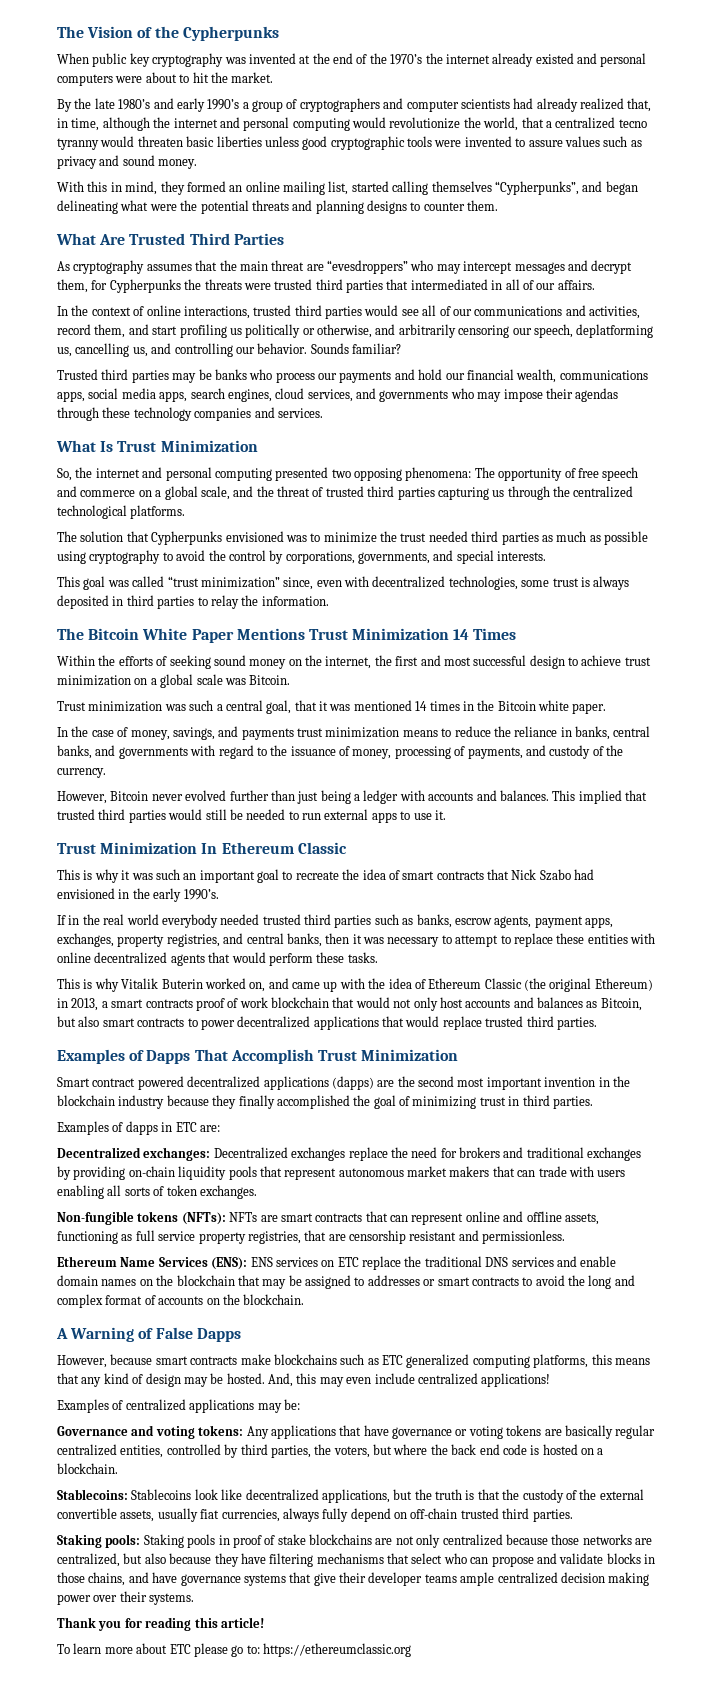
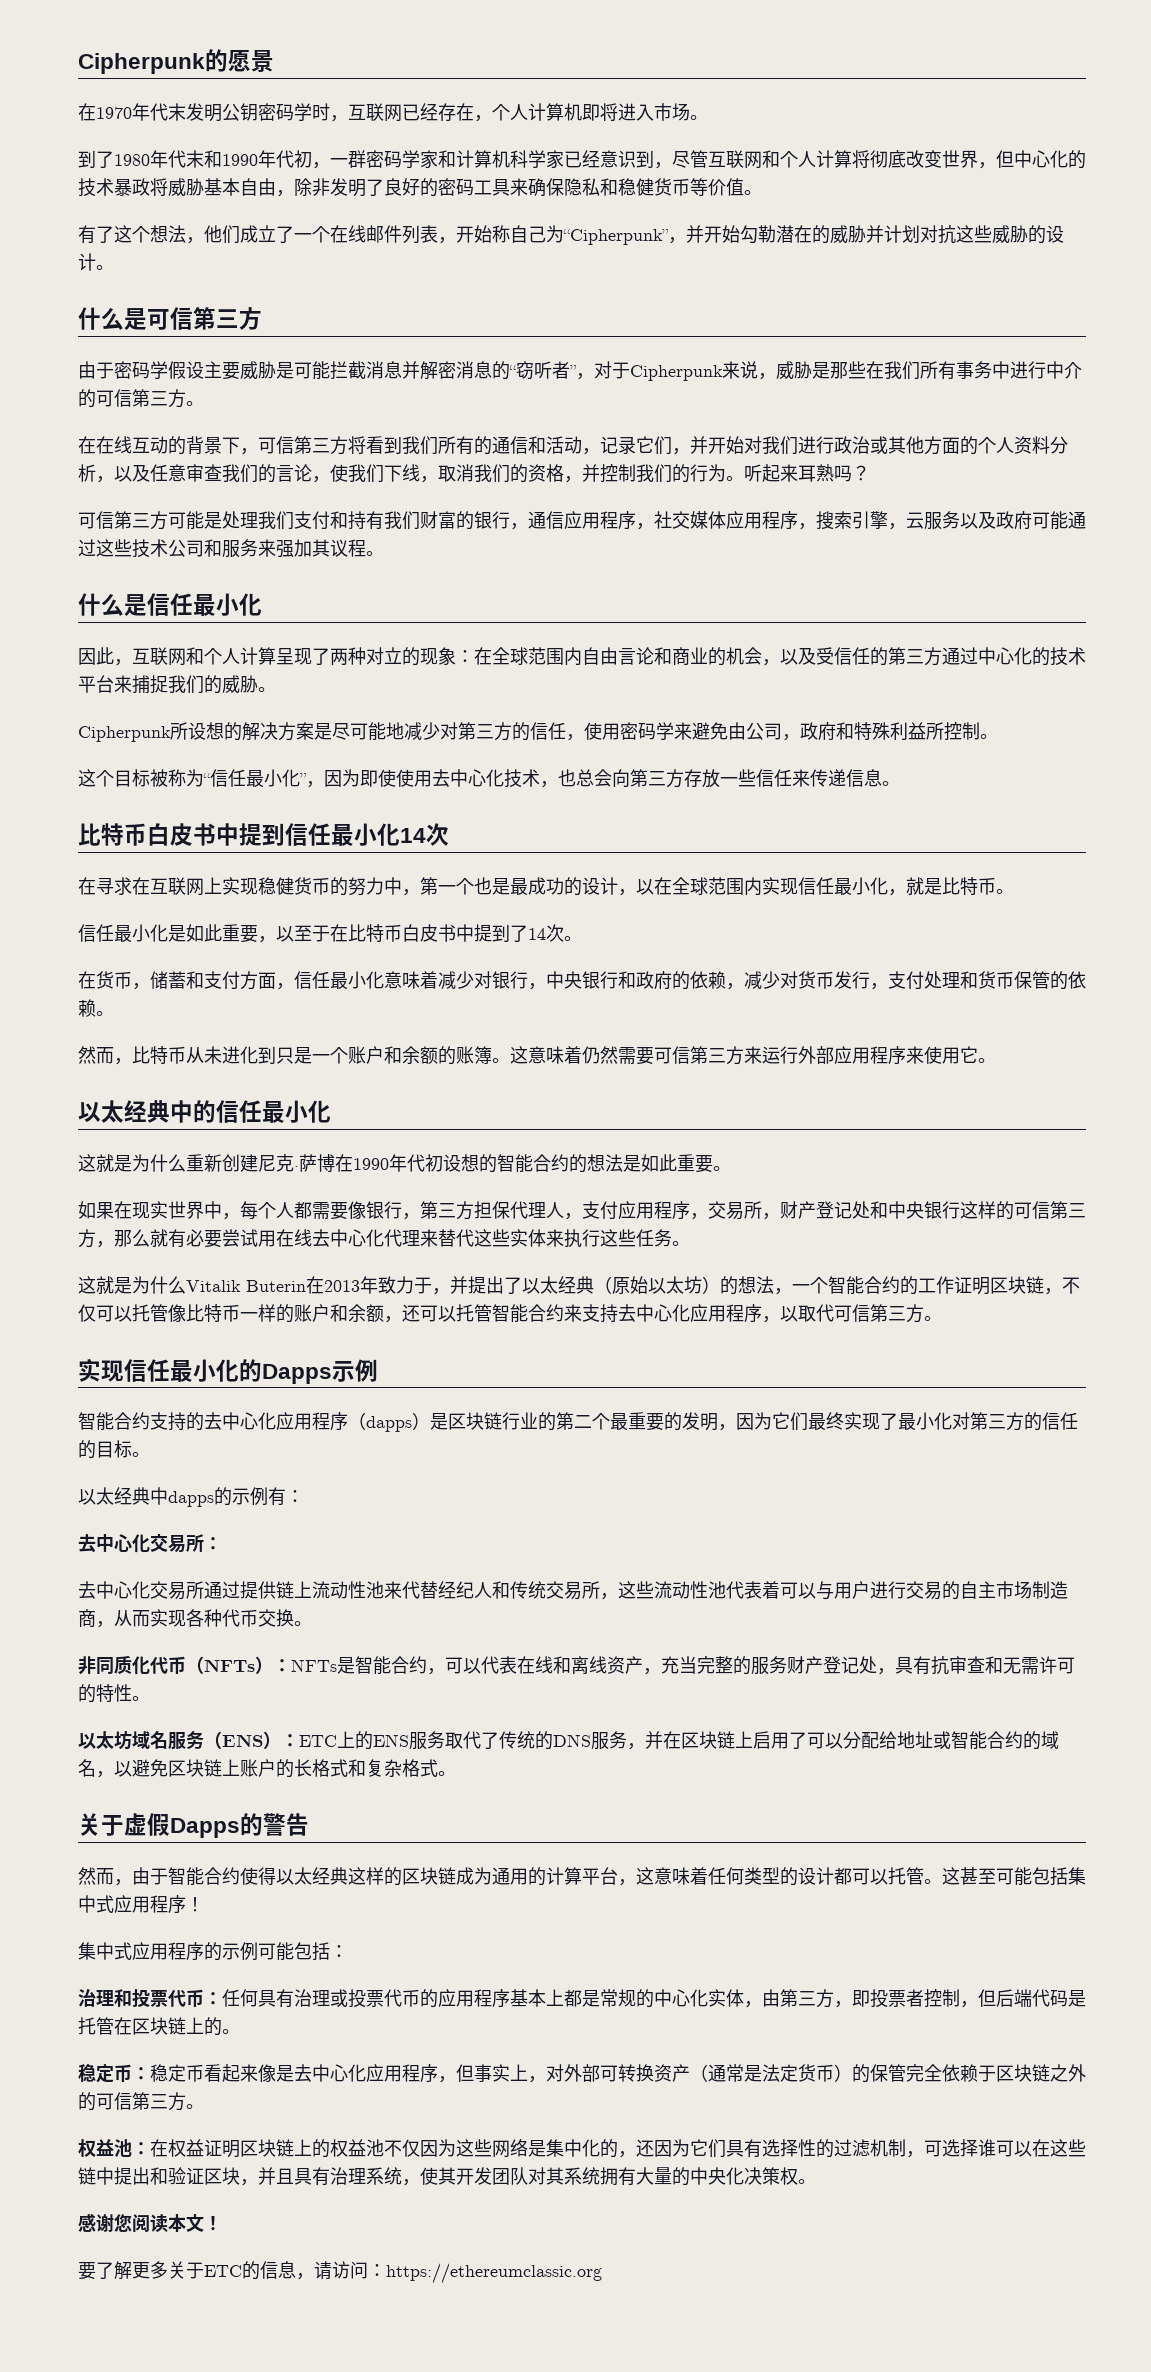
[57,26,279,41] [57,53,647,67] [57,72,274,86] [57,98,652,112] [57,117,647,131] [57,136,642,150] [57,155,198,169] [57,181,638,195] [57,200,499,214] [56,233,284,245] [57,260,633,274] [57,279,595,293] [57,305,640,319] [57,324,654,338] [57,343,401,357] [57,369,648,383] [57,388,619,402] [57,407,323,421] [56,440,258,452] [57,467,639,481] [57,486,634,500] [57,505,186,519] [57,531,648,545] [57,550,547,564] [57,576,630,590] [57,595,329,609] [57,628,517,643] [57,655,651,669] [57,674,291,688] [57,700,607,714] [57,726,651,740] [57,745,623,759] [57,768,106,778] [57,790,647,804] [57,809,446,823] [57,842,347,854] [57,869,595,883] [57,888,219,902] [57,914,613,928] [57,933,655,947] [57,952,378,966] [57,978,653,992] [57,997,642,1011] [57,1016,597,1030] [57,1049,459,1064] [57,1076,630,1090] [57,1095,593,1109] [57,1121,220,1135] [57,1147,642,1161] [57,1166,626,1180] [57,1185,257,1199] [57,1211,599,1225] [57,1230,566,1244] [57,1256,617,1270] [57,1275,635,1289] [57,1294,305,1308] [56,1327,241,1342] [57,1354,650,1368] [57,1373,551,1387] [57,1399,300,1413] [57,1425,656,1439] [57,1444,604,1458] [57,1463,118,1474] [57,1489,644,1503] [57,1508,573,1522] [57,1534,652,1548] [57,1553,655,1567] [57,1572,650,1586] [57,1591,195,1605] [57,1617,264,1631] [57,1643,260,1657] The Vision of the Cypherpunks // When public key cryptography was invented at the end of the 1970’s the internet already existed and personal computers were about to hit the market. // By the late 1980’s and early 1990’s a group of cryptographers and computer scientists had already realized that, in time, although the internet and personal computing would revolutionize the world, that a centralized tecno tyranny would threaten basic liberties unless good cryptographic tools were invented to assure values such as privacy and sound money. // With this in mind, they formed an online mailing list, started calling themselves “Cypherpunks”, and began delineating what were the potential threats and planning designs to counter them. // What Are Trusted Third Parties // As cryptography assumes that the main threat are “evesdroppers” who may intercept messages and decrypt them, for Cypherpunks the threats were trusted third parties that intermediated in all of our affairs. // In the context of online interactions, trusted third parties would see all of our communications and activities, record them, and start profiling us politically or otherwise, and arbitrarily censoring our speech, deplatforming us, cancelling us, and controlling our behavior. Sounds familiar? // Trusted third parties may be banks who process our payments and hold our financial wealth, communications apps, social media apps, search engines, cloud services, and governments who may impose their agendas through these technology companies and services. // What Is Trust Minimization // So, the internet and personal computing presented two opposing phenomena: The opportunity of free speech and commerce on a global scale, and the threat of trusted third parties capturing us through the centralized technological platforms. // The solution that Cypherpunks envisioned was to minimize the trust needed third parties as much as possible using cryptography to avoid the control by corporations, governments, and special interests. // This goal was called “trust minimization” since, even with decentralized technologies, some trust is always deposited in third parties to relay the information. // The Bitcoin White Paper Mentions Trust Minimization 14 Times // Within the efforts of seeking sound money on the internet, the first and most successful design to achieve trust minimization on a global scale was Bitcoin. // Trust minimization was such a central goal, that it was mentioned 14 times in the Bitcoin white paper. // In the case of money, savings, and payments trust minimization means to reduce the reliance in banks, central banks, and governments with regard to the issuance of money, processing of payments, and custody of the currency. // However, Bitcoin never evolved further than just being a ledger with accounts and balances. This implied that trusted third parties would still be needed to run external apps to use it. // Trust Minimization In Ethereum Classic // This is why it was such an important goal to recreate the idea of smart contracts that Nick Szabo had envisioned in the early 1990’s. // If in the real world everybody needed trusted third parties such as banks, escrow agents, payment apps, exchanges, property registries, and central banks, then it was necessary to attempt to replace these entities with online decentralized agents that would perform these tasks. // This is why Vitalik Buterin worked on, and came up with the idea of Ethereum Classic (the original Ethereum) in 2013, a smart contracts proof of work blockchain that would not only host accounts and balances as Bitcoin, but also smart contracts to power decentralized applications that would replace trusted third parties. // Examples of Dapps That Accomplish Trust Minimization // Smart contract powered decentralized applications (dapps) are the second most important invention in the blockchain industry because they finally accomplished the goal of minimizing trust in third parties. // Examples of dapps in ETC are: // Decentralized exchanges: Decentralized exchanges replace the need for brokers and traditional exchanges by providing on-chain liquidity pools that represent autonomous market makers that can trade with users enabling all sorts of token exchanges. // Non-fungible tokens (NFTs): NFTs are smart contracts that can represent online and offline assets, functioning as full service property registries, that are censorship resistant and permissionless. // Ethereum Name Services (ENS): ENS services on ETC replace the traditional DNS services and enable domain names on the blockchain that may be assigned to addresses or smart contracts to avoid the long and complex format of accounts on the blockchain. // A Warning of False Dapps // However, because smart contracts make blockchains such as ETC generalized computing platforms, this means that any kind of design may be hosted. And, this may even include centralized applications! // Examples of centralized applications may be: // Governance and voting tokens: Any applications that have governance or voting tokens are basically regular centralized entities, controlled by third parties, the voters, but where the back end code is hosted on a blockchain. // Stablecoins: Stablecoins look like decentralized applications, but the truth is that the custody of the external convertible assets, usually fiat currencies, always fully depend on off-chain trusted third parties. // Staking pools: Staking pools in proof of stake blockchains are not only centralized because those networks are centralized, but also because they have filtering mechanisms that select who can propose and validate blocks in those chains, and have governance systems that give their developer teams ample centralized decision making power over their systems. // Thank you for reading this article! // To learn more about ETC please go to: -> [78,49,274,74] [78,103,708,122] [78,150,1086,169] [78,178,762,197] [78,225,1064,245] [78,253,114,271] [78,307,262,330] [78,361,1082,381] [78,389,204,408] [78,436,1068,455] [78,464,870,483] [78,511,1086,530] [78,539,384,558] [78,593,262,616] [78,647,1086,666] [78,675,276,694] [78,722,998,742] [78,769,900,788] [78,823,449,846] [78,877,1014,896] [78,924,582,943] [78,971,1086,990] [78,999,114,1017] [78,1046,996,1065] [78,1100,331,1123] [78,1154,731,1173] [78,1201,1086,1220] [78,1229,690,1248] [78,1276,1080,1295] [78,1304,942,1323] [78,1358,378,1384] [78,1412,1078,1432] [78,1440,150,1459] [78,1487,304,1507] [78,1534,222,1553] [78,1581,1068,1600] [78,1609,312,1628] [78,1655,1075,1675] [78,1684,150,1703] [78,1731,1059,1750] [78,1759,456,1778] [78,1813,309,1838] [78,1867,1086,1886] [78,1895,204,1914] [78,1942,348,1961] [78,1989,1086,2008] [78,2017,240,2036] [78,2063,1086,2083] [78,2092,204,2111] [78,2139,1086,2158] [78,2167,816,2186] [78,2213,222,2233] [78,2261,386,2280] Cipherpunk的愿景 // 在1970年代末发明公钥密码学时，互联网已经存在，个人计算机即将进入市场。 // 到了1980年代末和1990年代初，一群密码学家和计算机科学家已经意识到，尽管互联网和个人计算将彻底改变世界，但中心化的技术暴政将威胁基本自由，除非发明了良好的密码工具来确保隐私和稳健货币等价值。 // 有了这个想法，他们成立了一个在线邮件列表，开始称自己为“Cipherpunk”，并开始勾勒潜在的威胁并计划对抗这些威胁的设计。 // 什么是可信第三方 // 由于密码学假设主要威胁是可能拦截消息并解密消息的“窃听者”，对于Cipherpunk来说，威胁是那些在我们所有事务中进行中介的可信第三方。 // 在在线互动的背景下，可信第三方将看到我们所有的通信和活动，记录它们，并开始对我们进行政治或其他方面的个人资料分析，以及任意审查我们的言论，使我们下线，取消我们的资格，并控制我们的行为。听起来耳熟吗？ // 可信第三方可能是处理我们支付和持有我们财富的银行，通信应用程序，社交媒体应用程序，搜索引擎，云服务以及政府可能通过这些技术公司和服务来强加其议程。 // 什么是信任最小化 // 因此，互联网和个人计算呈现了两种对立的现象：在全球范围内自由言论和商业的机会，以及受信任的第三方通过中心化的技术平台来捕捉我们的威胁。 // Cipherpunk所设想的解决方案是尽可能地减少对第三方的信任，使用密码学来避免由公司，政府和特殊利益所控制。 // 这个目标被称为“信任最小化”，因为即使使用去中心化技术，也总会向第三方存放一些信任来传递信息。 // 比特币白皮书中提到信任最小化14次 // 在寻求在互联网上实现稳健货币的努力中，第一个也是最成功的设计，以在全球范围内实现信任最小化，就是比特币。 // 信任最小化是如此重要，以至于在比特币白皮书中提到了14次。 // 在货币，储蓄和支付方面，信任最小化意味着减少对银行，中央银行和政府的依赖，减少对货币发行，支付处理和货币保管的依赖。 // 然而，比特币从未进化到只是一个账户和余额的账簿。这意味着仍然需要可信第三方来运行外部应用程序来使用它。 // 以太经典中的信任最小化 // 这就是为什么重新创建尼克·萨博在1990年代初设想的智能合约的想法是如此重要。 // 如果在现实世界中，每个人都需要像银行，第三方担保代理人，支付应用程序，交易所，财产登记处和中央银行这样的可信第三方，那么就有必要尝试用在线去中心化代理来替代这些实体来执行这些任务。 // 这就是为什么Vitalik Buterin在2013年致力于，并提出了以太经典（原始以太坊）的想法，一个智能合约的工作证明区块链，不仅可以托管像比特币一样的账户和余额，还可以托管智能合约来支持去中心化应用程序，以取代可信第三方。 // 实现信任最小化的Dapps示例 // 智能合约支持的去中心化应用程序（dapps）是区块链行业的第二个最重要的发明，因为它们最终实现了最小化对第三方的信任的目标。 // 以太经典中dapps的示例有： // 去中心化交易所： // 去中心化交易所通过提供链上流动性池来代替经纪人和传统交易所，这些流动性池代表着可以与用户进行交易的自主市场制造商，从而实现各种代币交换。 // 非同质化代币（NFTs）：NFTs是智能合约，可以代表在线和离线资产，充当完整的服务财产登记处，具有抗审查和无需许可的特性。 // 以太坊域名服务（ENS）：ETC上的ENS服务取代了传统的DNS服务，并在区块链上启用了可以分配给地址或智能合约的域名，以避免区块链上账户的长格式和复杂格式。 // 关于虚假Dapps的警告 // 然而，由于智能合约使得以太经典这样的区块链成为通用的计算平台，这意味着任何类型的设计都可以托管。这甚至可能包括集中式应用程序！ // 集中式应用程序的示例可能包括： // 治理和投票代币：任何具有治理或投票代币的应用程序基本上都是常规的中心化实体，由第三方，即投票者控制，但后端代码是托管在区块链上的。 // 稳定币：稳定币看起来像是去中心化应用程序，但事实上，对外部可转换资产（通常是法定货币）的保管完全依赖于区块链之外的可信第三方。 // 权益池：在权益证明区块链上的权益池不仅因为这些网络是集中化的，还因为它们具有选择性的过滤机制，可选择谁可以在这些链中提出和验证区块，并且具有治理系统，使其开发团队对其系统拥有大量的中央化决策权。 // 感谢您阅读本文！ // 要了解更多关于ETC的信息，请访问：

